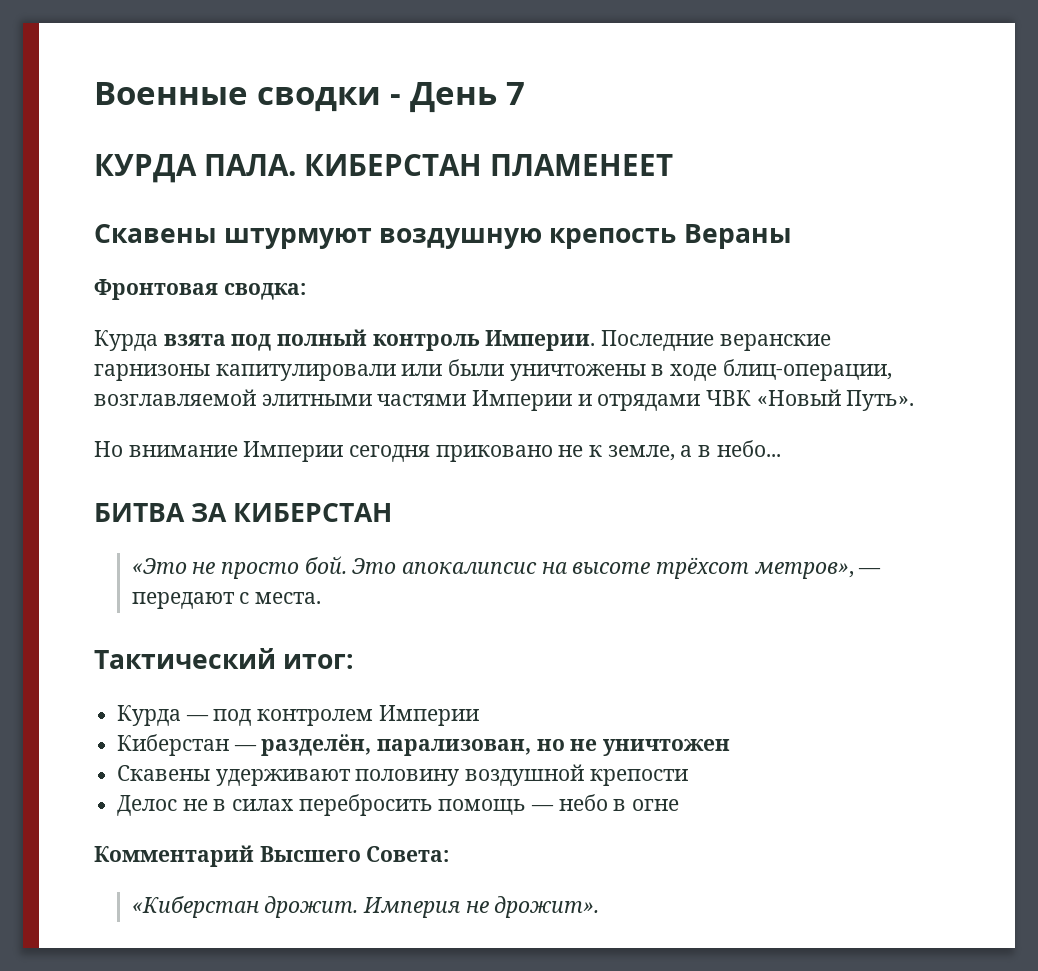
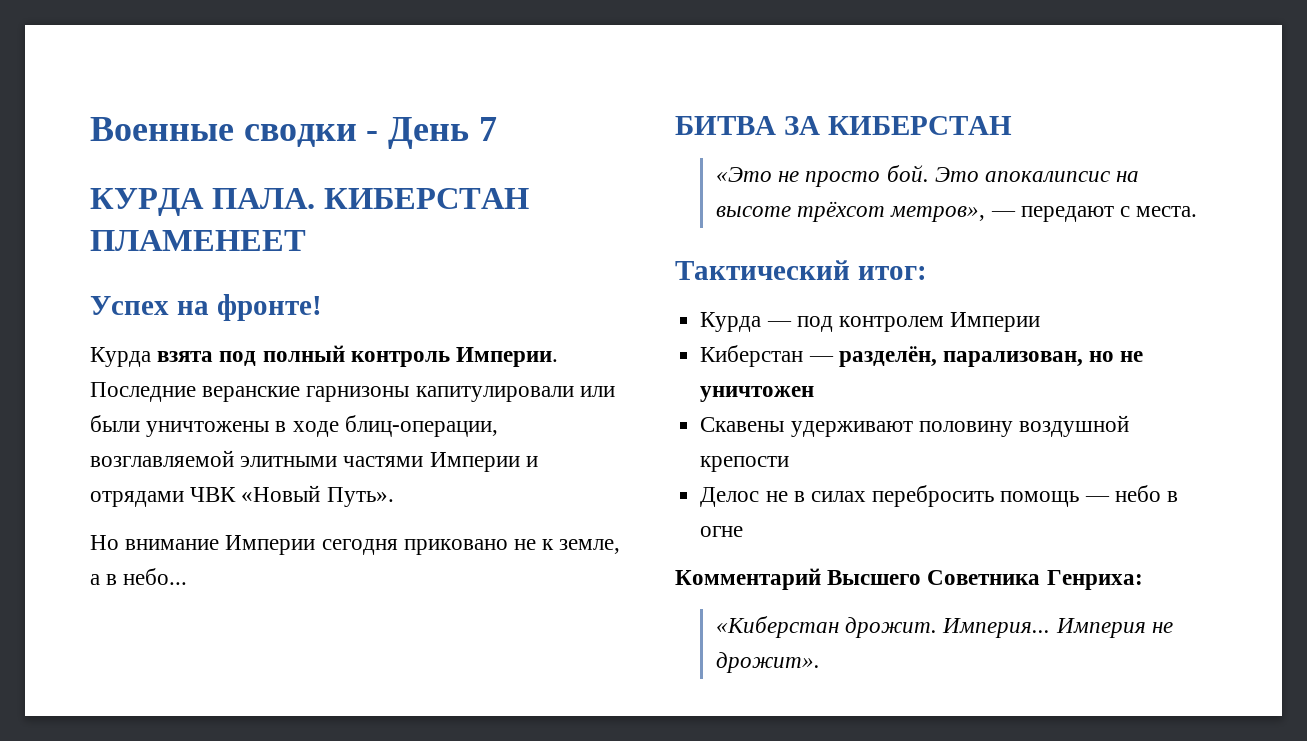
[94,224,792,249] [94,279,306,300] Скавены штурмуют воздушную крепость Вераны // Фронтовая сводка: -> [90,294,322,321] Успех на фронте!
[366,846,450,862] Совета: -> [927,570,1143,590] Советника Генриха:
(359, 907) none -> [942,618,1051,638] Империя...

